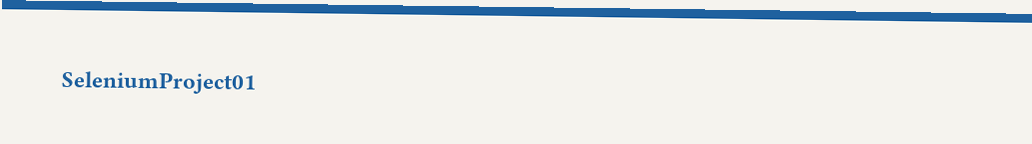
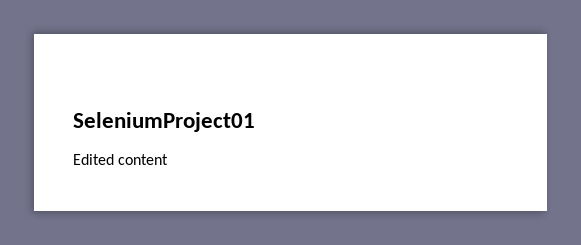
(256, 82) none -> [73,154,169,165] // Edited content

